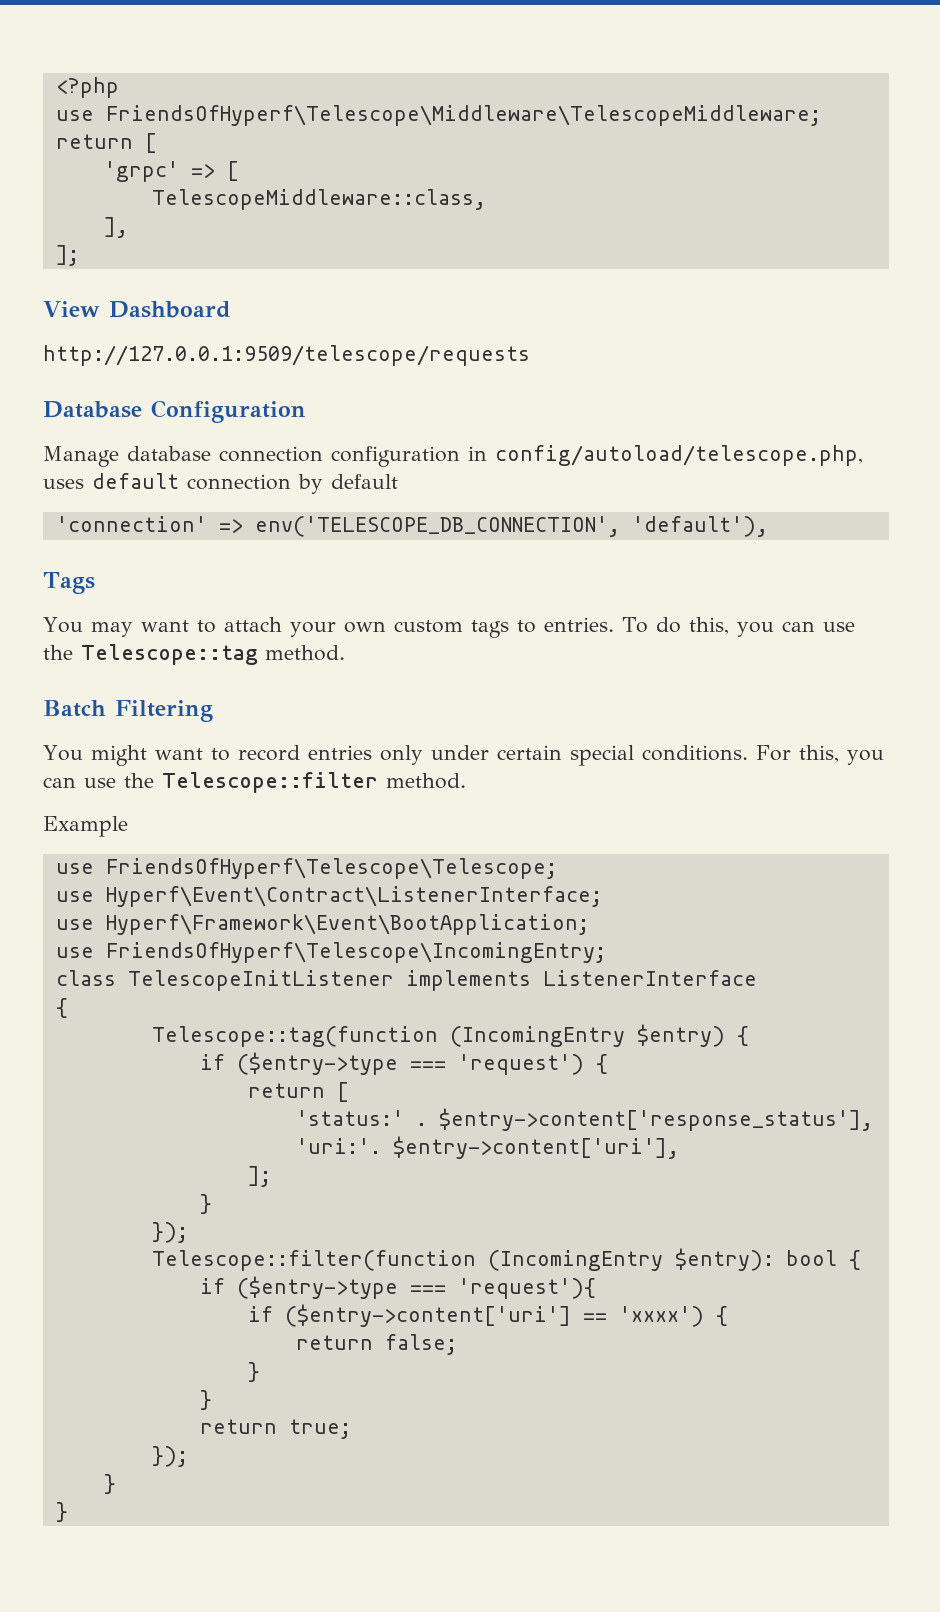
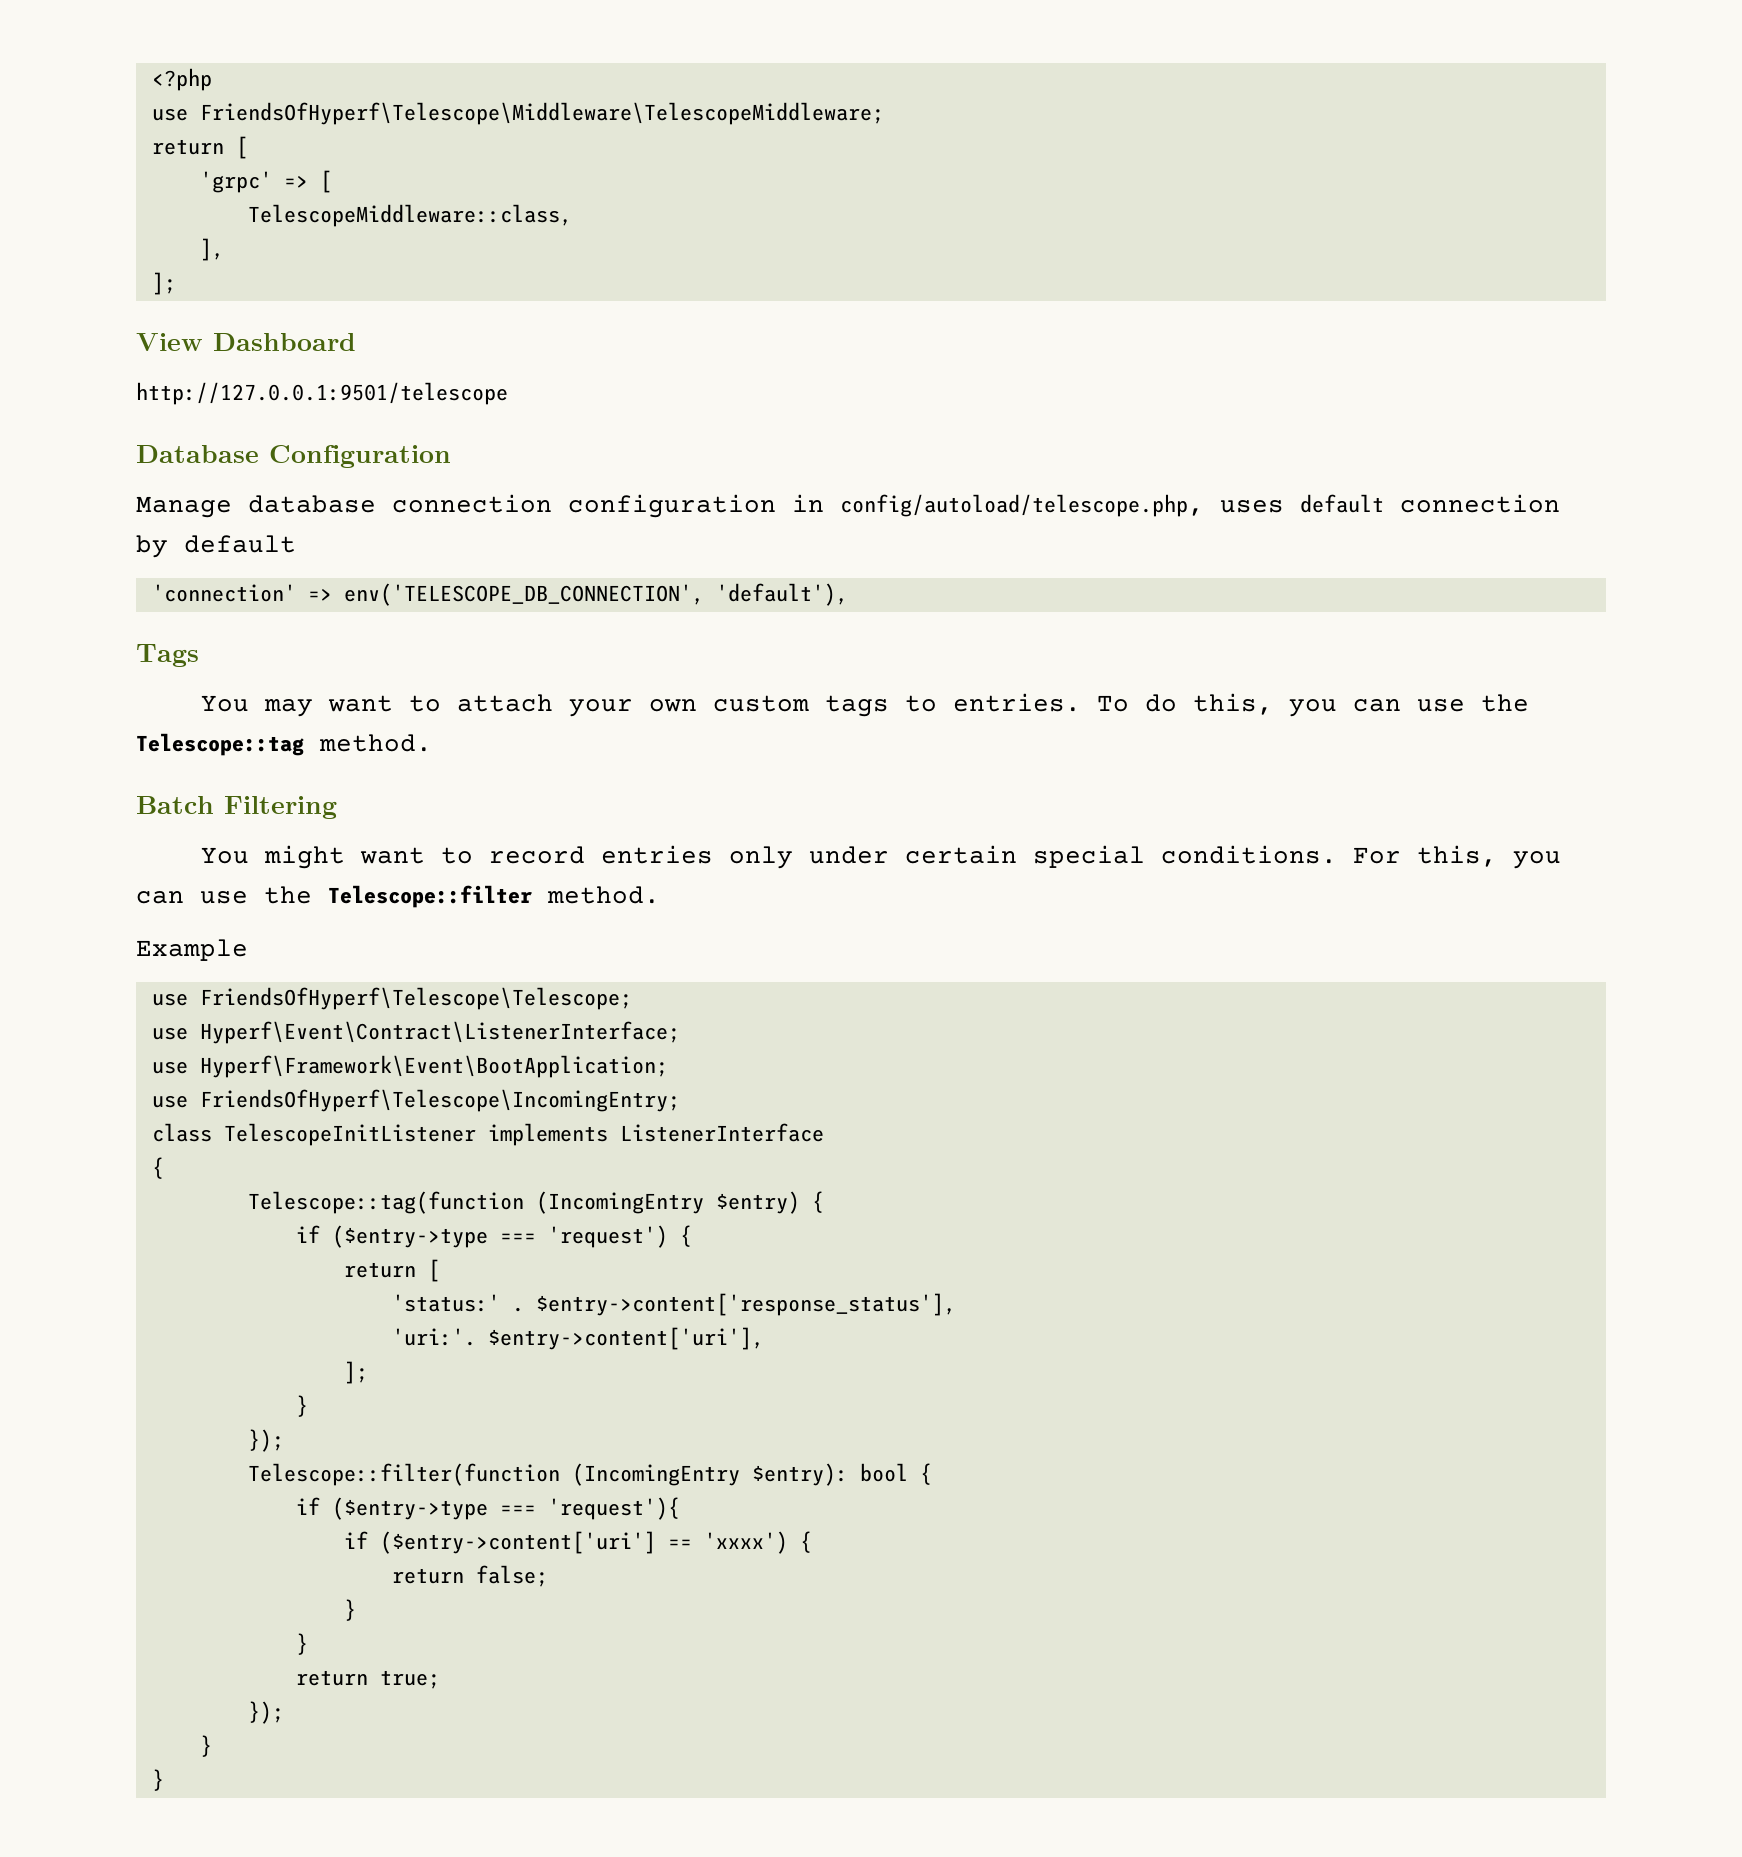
[43,345,530,366] http://127.0.0.1:9509/telescope/requests -> [136,382,508,405] http://127.0.0.1:9501/telescope

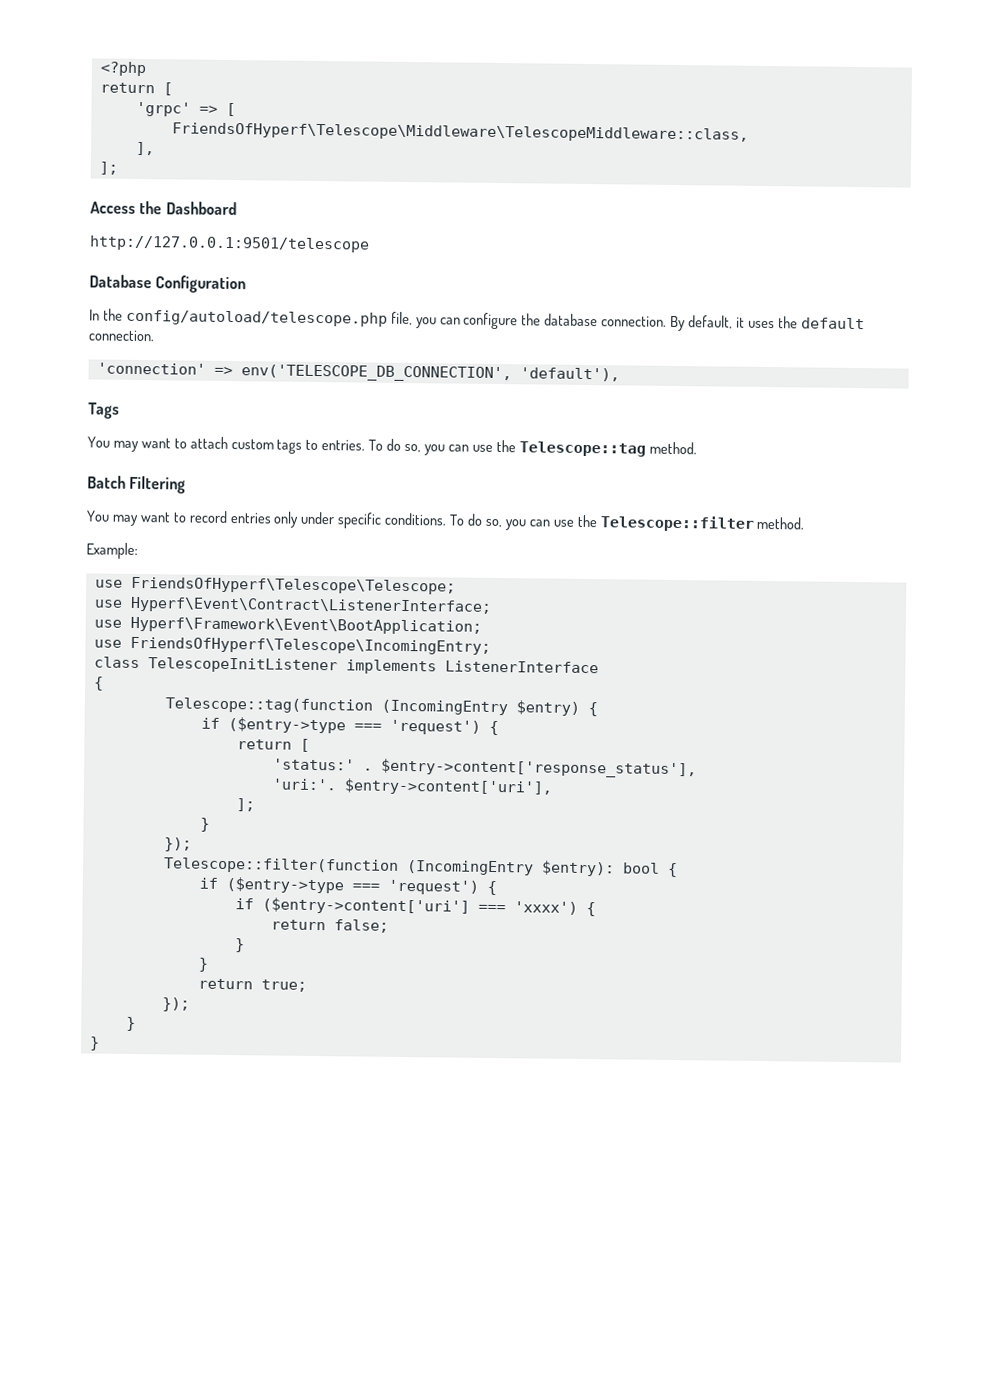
[151,102,884,125] // use FriendsOfHyperf\Telescope\Middleware\TelescopeMiddleware; -> (147, 69) none
[247,204,572,227] TelescopeMiddleware::class, -> [171,122,749,143] FriendsOfHyperf\Telescope\Middleware\TelescopeMiddleware::class,
[136,333,203,351] View -> [90,200,163,215] Access the
[136,494,1560,518] [136,535,296,558] Manage database connection configuration in config/autoload/telescope.php, uses default connection by default -> [89,308,865,332] [88,329,155,342] In the config/autoload/telescope.php file, you can configure the database connection. By default, it uses the default connection.
[569,699,698,717] your own -> (228, 442) none
[1193,693,1274,715] this, -> [404,443,422,453] so,
[264,845,346,869] might -> [111,514,138,527] may
[905,845,1498,868] certain special conditions. For this, -> [337,512,502,529] specific conditions. To do so,
[136,939,248,961] Example -> [86,542,138,559] Example:
[547,1497,680,1520] 'request'){ -> [387,879,497,896] 'request') {
[667,1539,692,1549] == -> [477,904,506,913] ===

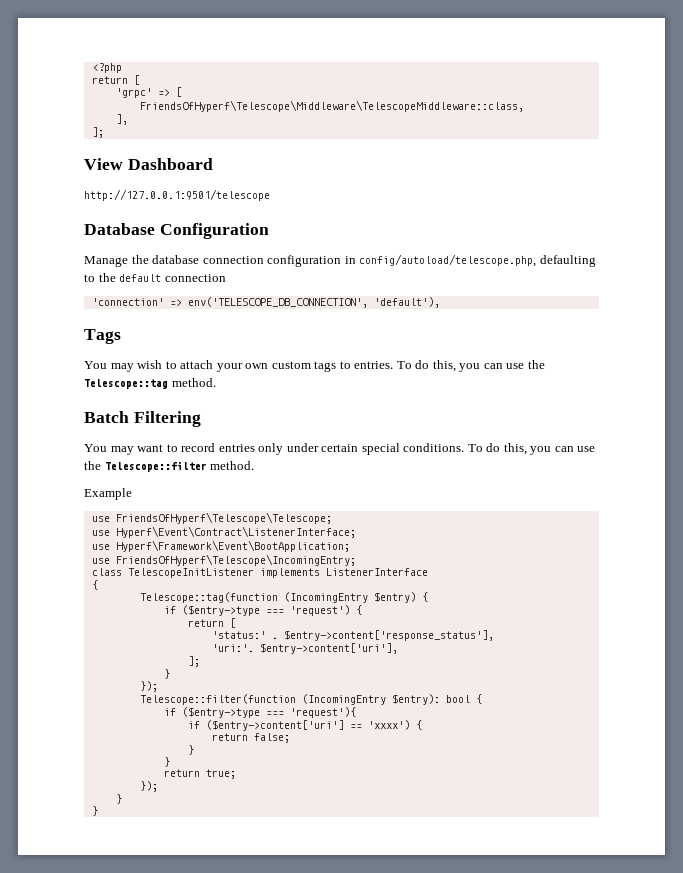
[90,200,163,215] Access the -> [84,158,123,170] View
[89,308,775,332] In the config/autoload/telescope.php file, you can configure the database connection. By default, it uses -> [84,254,596,267] [84,274,95,282] Manage the database connection configuration in config/autoload/telescope.php, defaulting to
[88,329,155,342] connection. -> [164,274,226,282] connection
[140,438,171,449] want -> [137,360,163,369] wish
(228, 442) none -> [216,363,269,372] your own
[404,443,422,453] so, -> [432,360,456,372] this,
[337,512,383,529] specific -> [321,443,400,455] certain special
[484,518,502,528] so, -> [503,443,527,455] this,
[86,542,138,559] Example: -> [84,488,132,500] Example
[387,879,497,896] 'request') { -> [289,707,356,718] 'request'){
[477,904,506,913] === -> [349,724,362,729] ==

